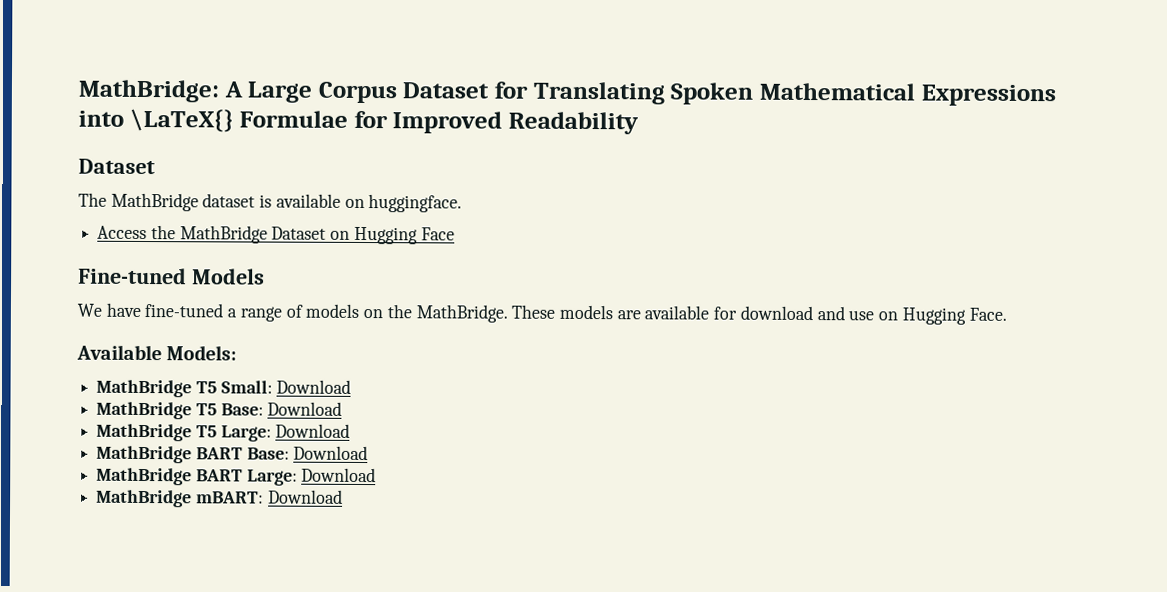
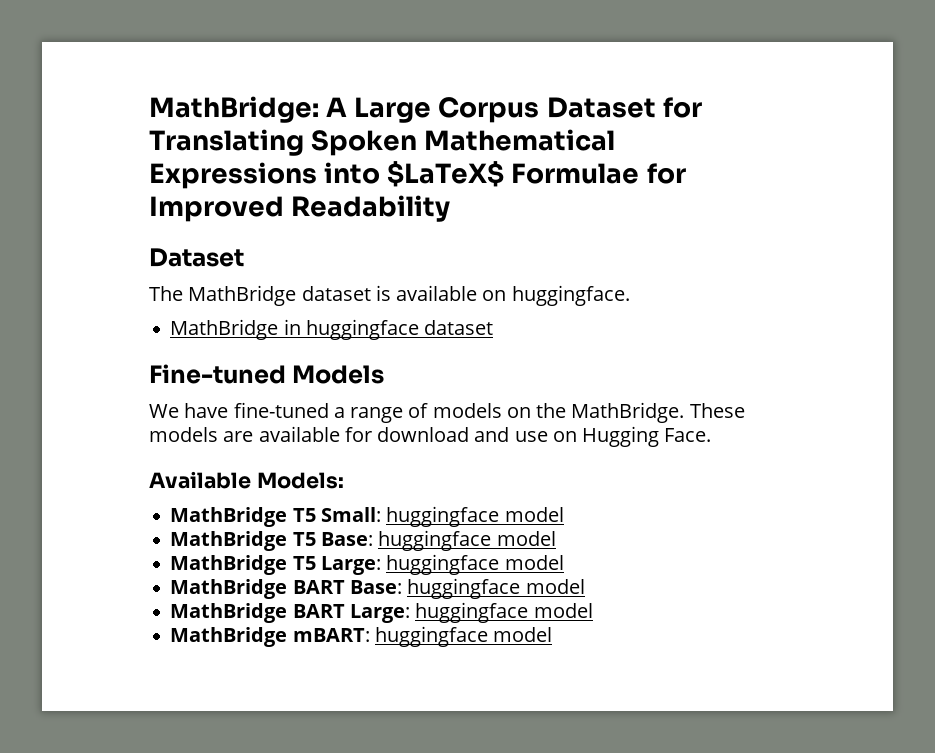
[129,108,234,133] \LaTeX{} -> [387,161,505,187] $LaTeX$
[97,225,455,245] Access the MathBridge Dataset on Hugging Face -> [170,319,494,340] MathBridge in huggingface dataset
[276,379,352,394] Download -> [386,506,564,527] huggingface model
[267,401,343,416] Download -> [378,530,556,551] huggingface model
[275,423,351,438] Download -> [386,554,564,575] huggingface model
[293,445,369,461] Download -> [407,578,585,599] huggingface model
[301,467,377,483] Download -> [415,602,593,623] huggingface model
[267,489,343,504] Download -> [374,626,553,647] huggingface model

